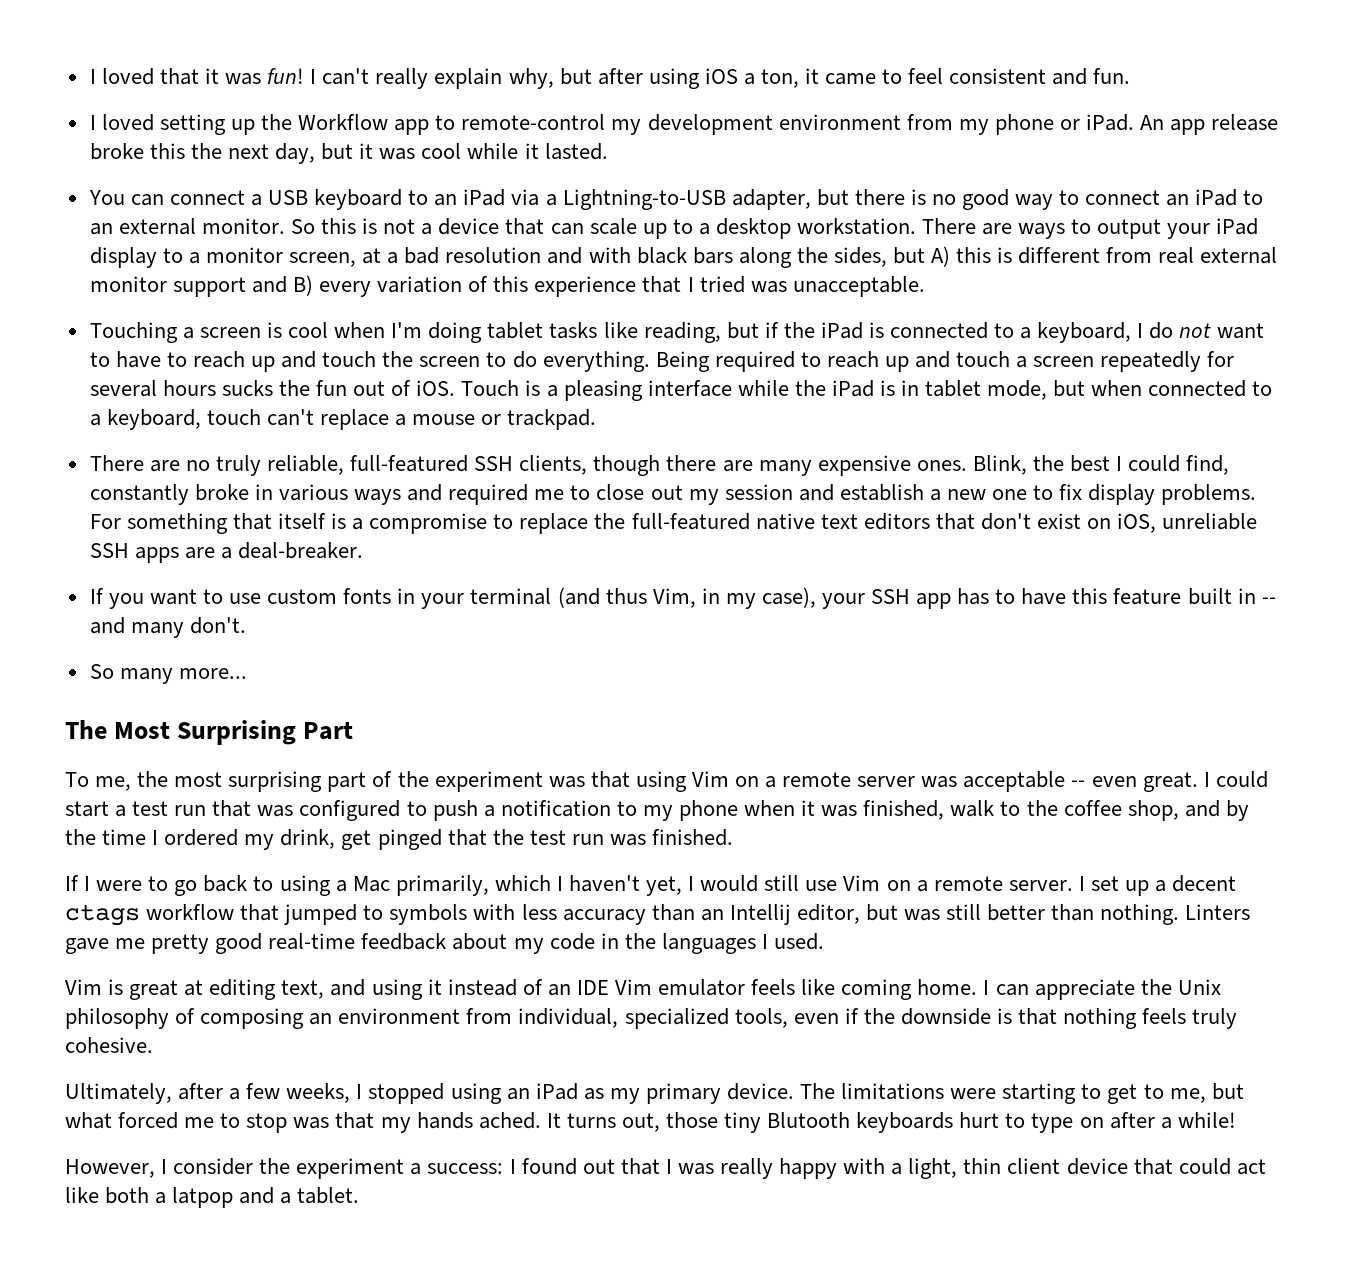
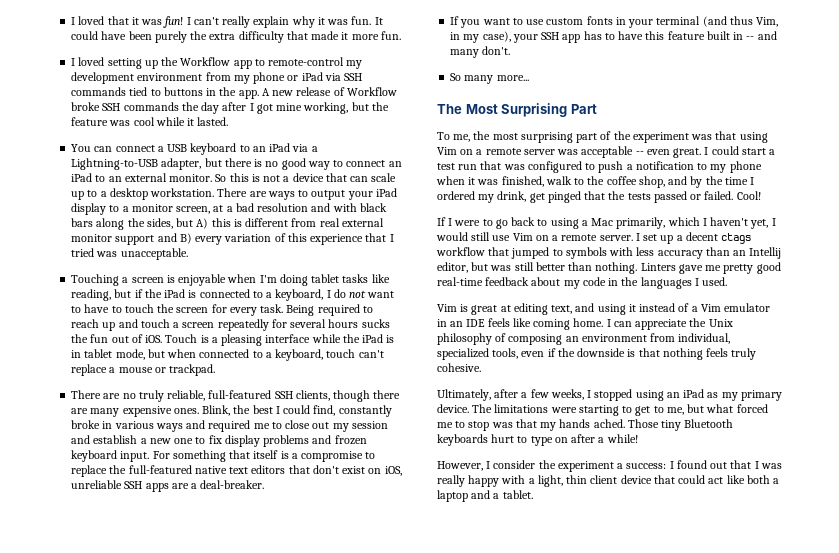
[508,68,1088,89] why, but after using iOS a ton, it came to feel consistent and -> [291,16,383,28] [71,31,379,43] why it was fun. It could have been purely the extra difficulty that made it more
[1085,114,1279,135] [89,143,374,164] iPad. An app release broke this the next day, but it -> [301,72,363,81] [71,87,397,99] [71,102,389,114] [71,117,109,126] iPad via SSH commands tied to buttons in the app. A new release of Workflow broke SSH commands the day after I got mine working, but the feature
[288,322,329,338] cool -> [178,274,227,286] enjoyable
[192,351,650,372] reach up and touch the screen to do everything. -> [124,304,284,316] touch the screen for every task.
[1161,484,1257,505] problems. -> [263,435,367,447] [71,450,150,462] problems and frozen keyboard input.
[529,829,733,846] test run was finished. -> [627,191,761,203] tests passed or failed. Cool!
[547,979,746,996] an IDE Vim emulator -> [691,303,771,312] [437,319,486,327] a Vim emulator in an IDE
[546,1112,851,1133] It turns out, those tiny Blutooth -> [627,419,734,431] Those tiny Bluetooth
[172,1187,234,1208] latpop -> [437,490,468,502] laptop

